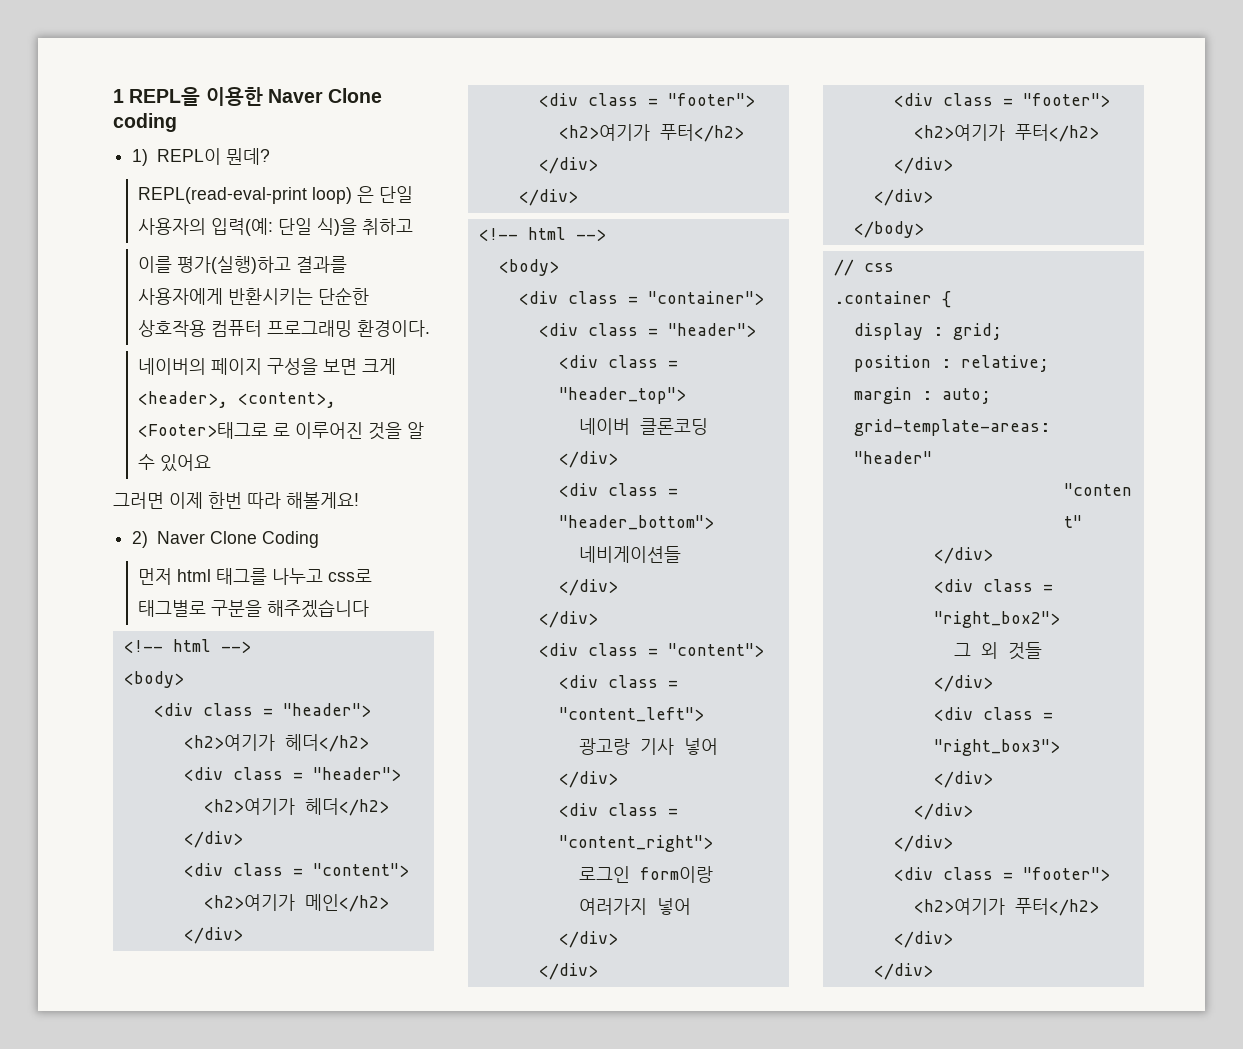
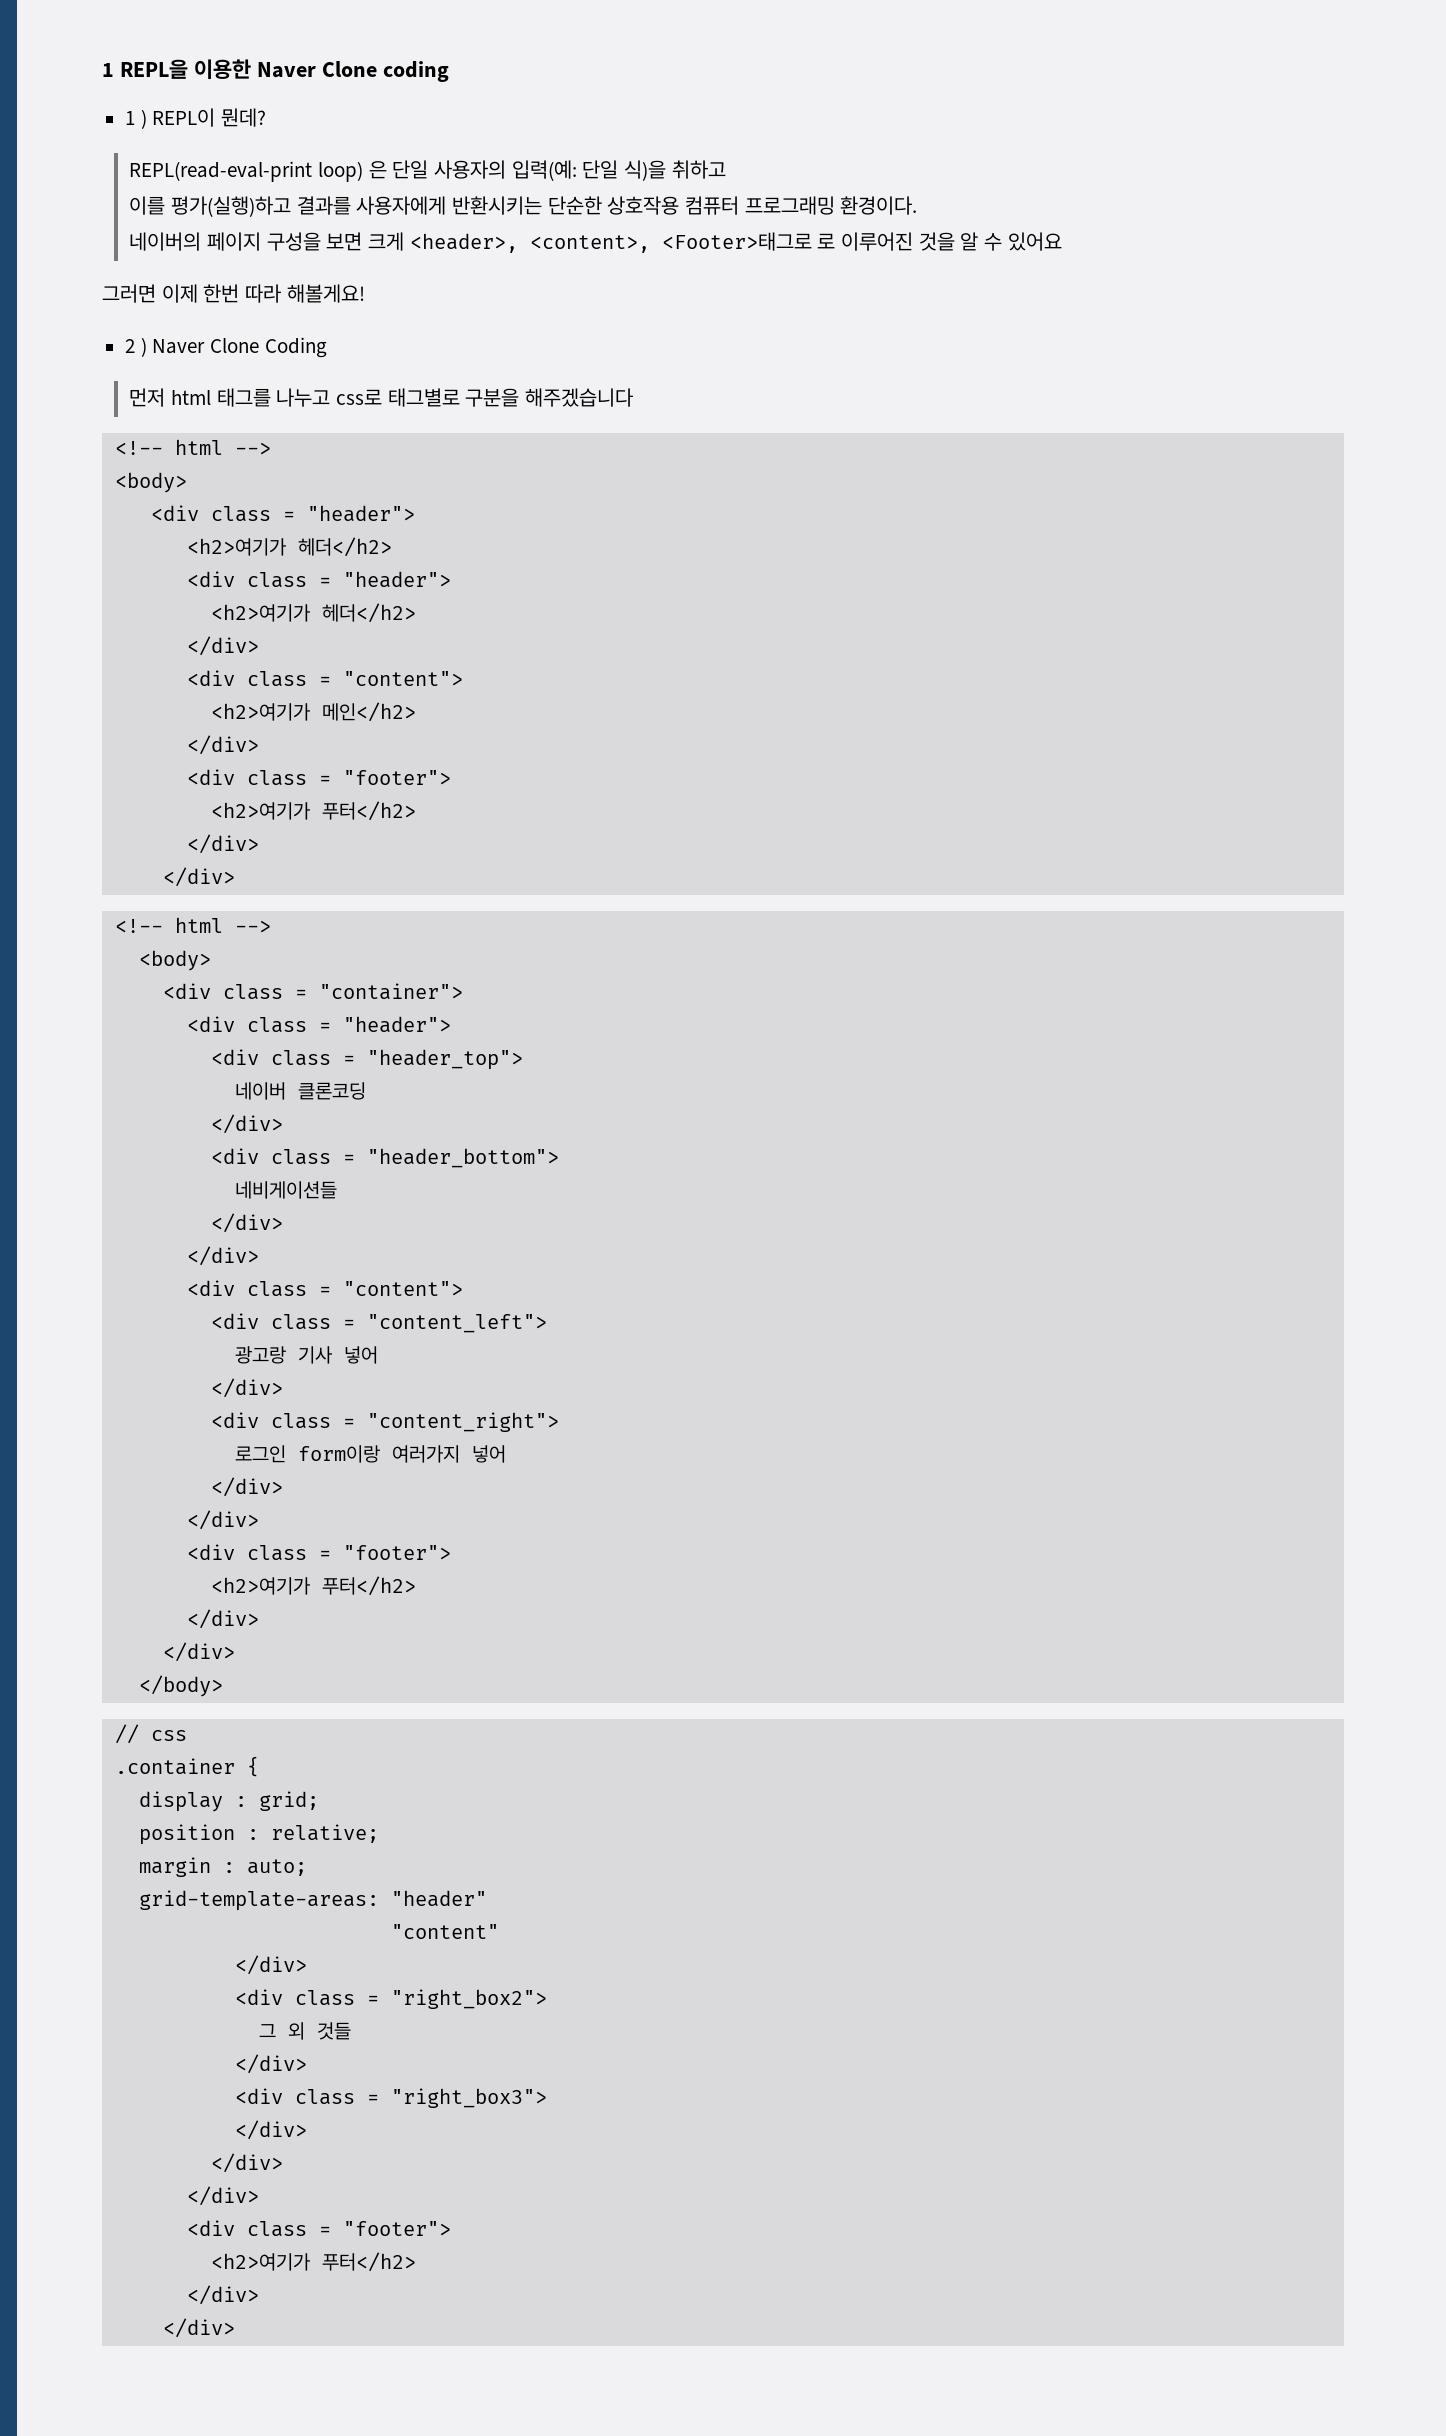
[132,149,149,166] 1) -> [125,109,147,129] 1 )
[132,531,149,548] 2) -> [125,337,147,357] 2 )

